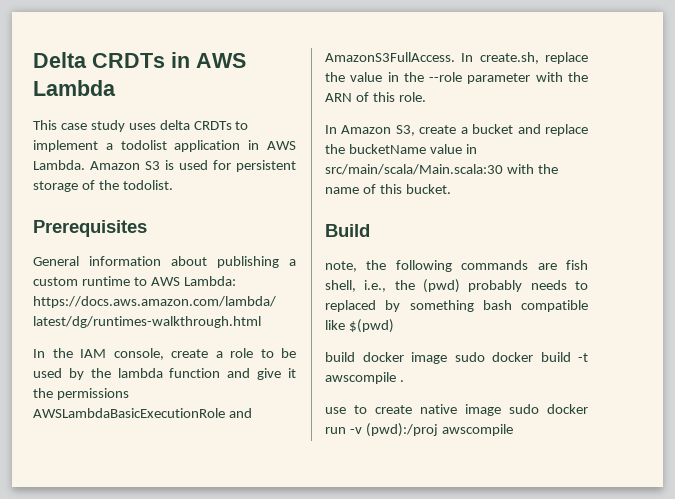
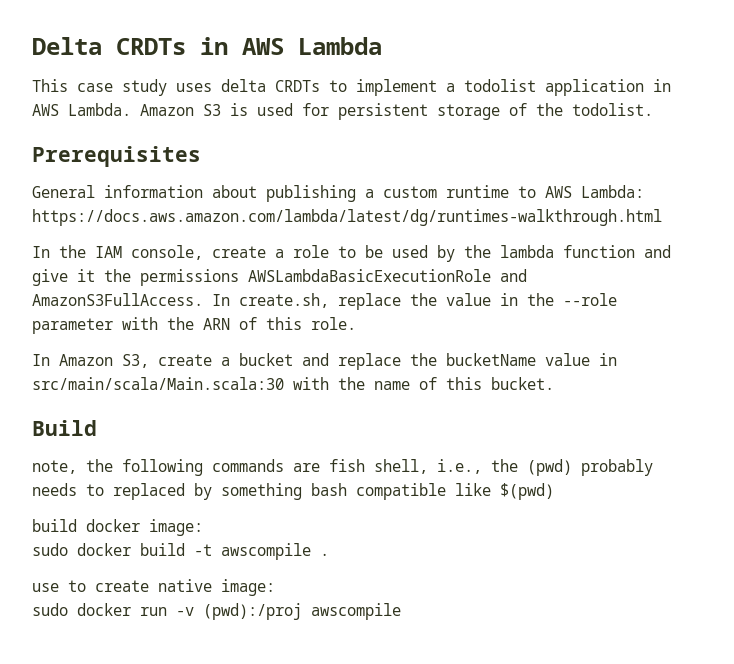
[411,352,447,364] image -> [149,519,203,536] image: //
[465,404,501,416] image -> [221,579,275,596] image: //

